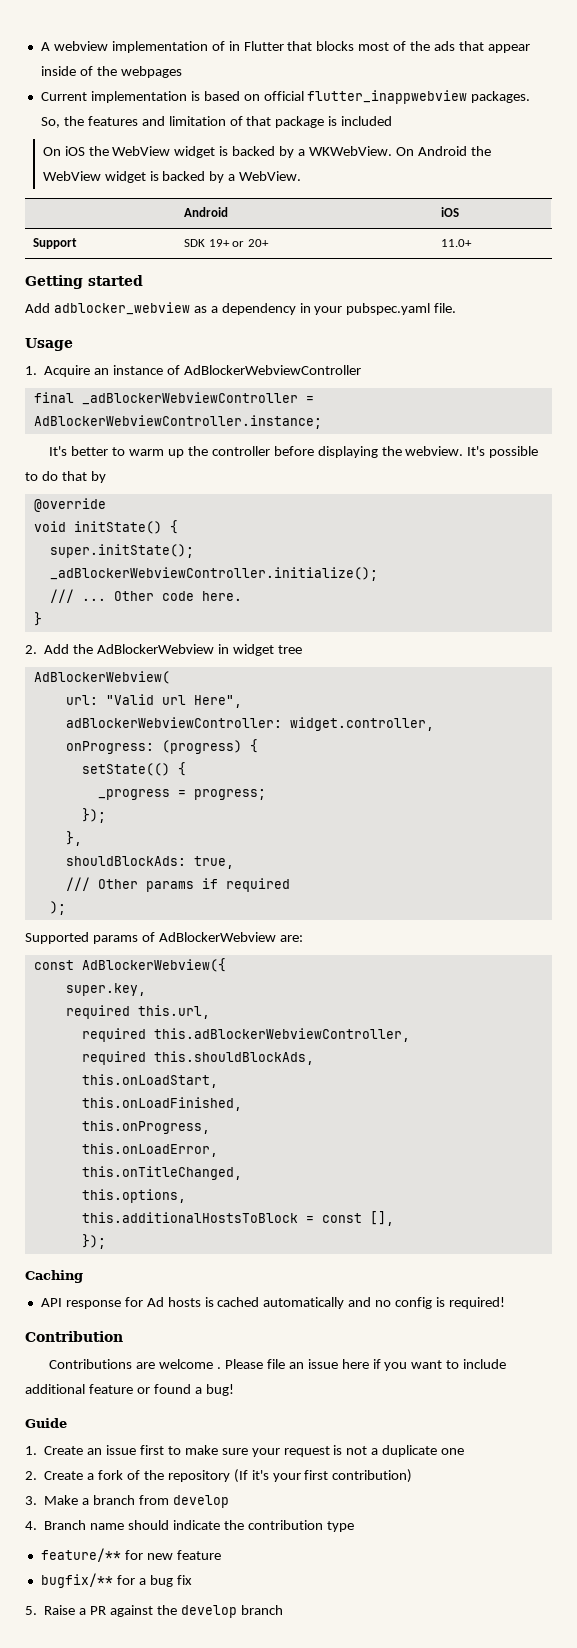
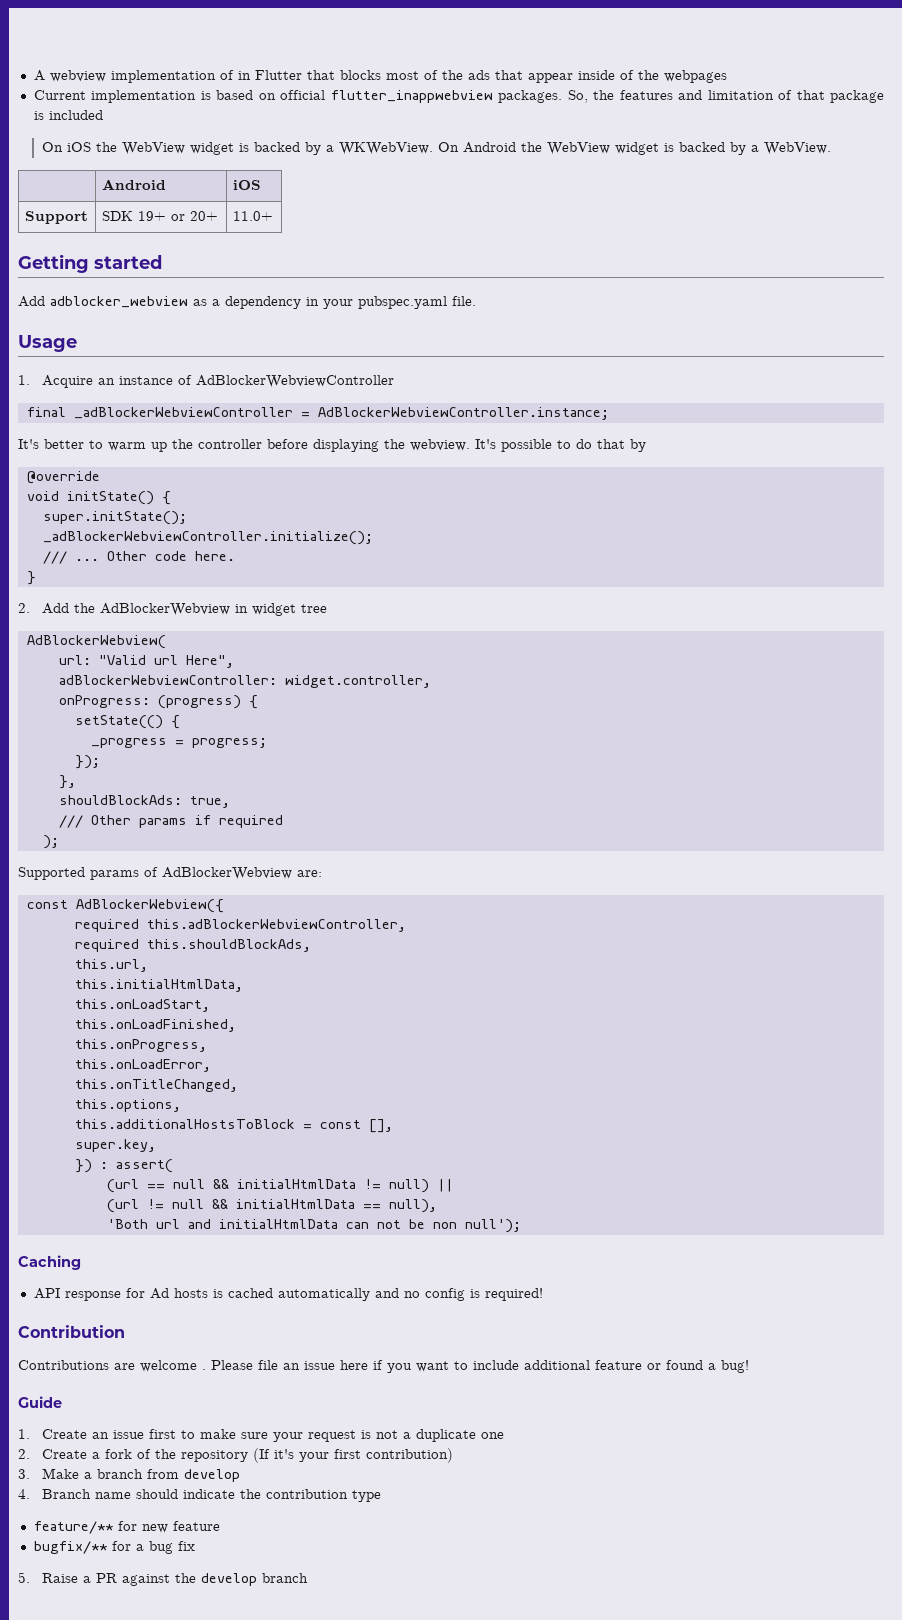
[65,983,146,996] [65,1005,210,1019] // super.key, // required this.url, -> (224, 906) none
(314, 1058) none -> [74,959,148,972] [74,979,243,992] // this.url, // this.initialHtmlData,
[81,1234,106,1249] }); -> [74,1139,156,1152] [74,1159,173,1173] [106,1179,453,1193] [106,1199,437,1213] [106,1219,521,1233] super.key, // }) : assert( // (url == null && initialHtmlData != null) || // (url != null && initialHtmlData == null), // 'Both url and initialHtmlData can not be non null');

